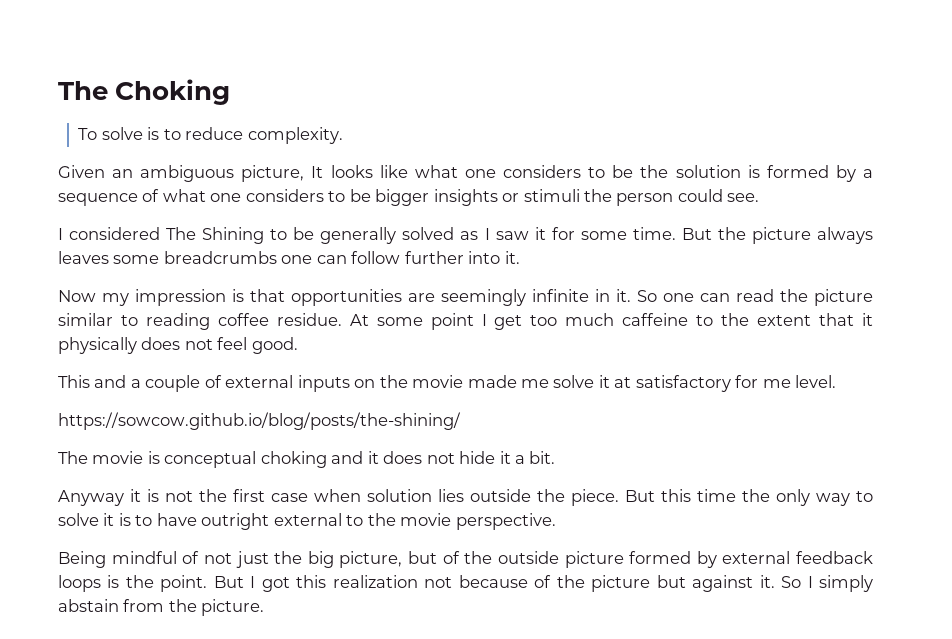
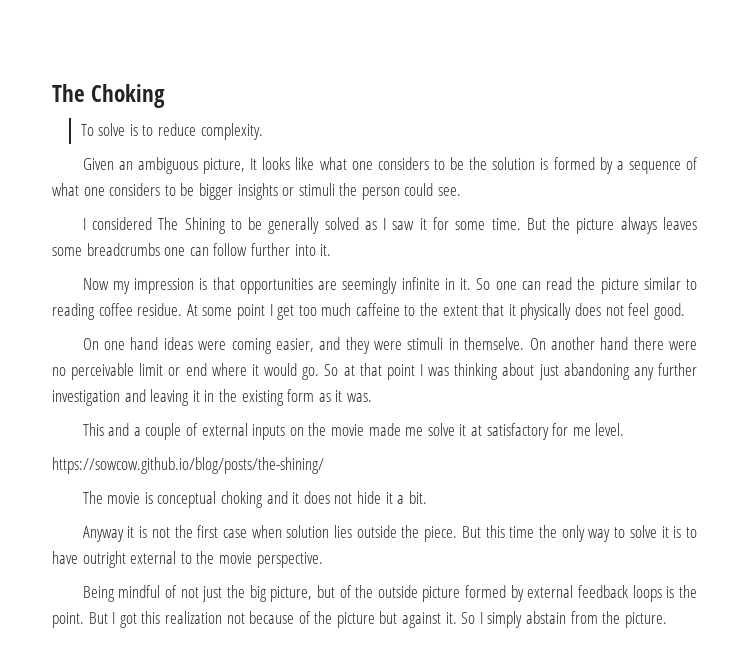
(298, 345) none -> [82,337,697,354] [52,363,697,380] [52,389,372,406] // On one hand ideas were coming easier, and they were stimuli in themselve. On another hand there were no perceivable limit or end where it would go. So at that point I was thinking about just abandoning any further investigation and leaving it in the existing form as it was.

